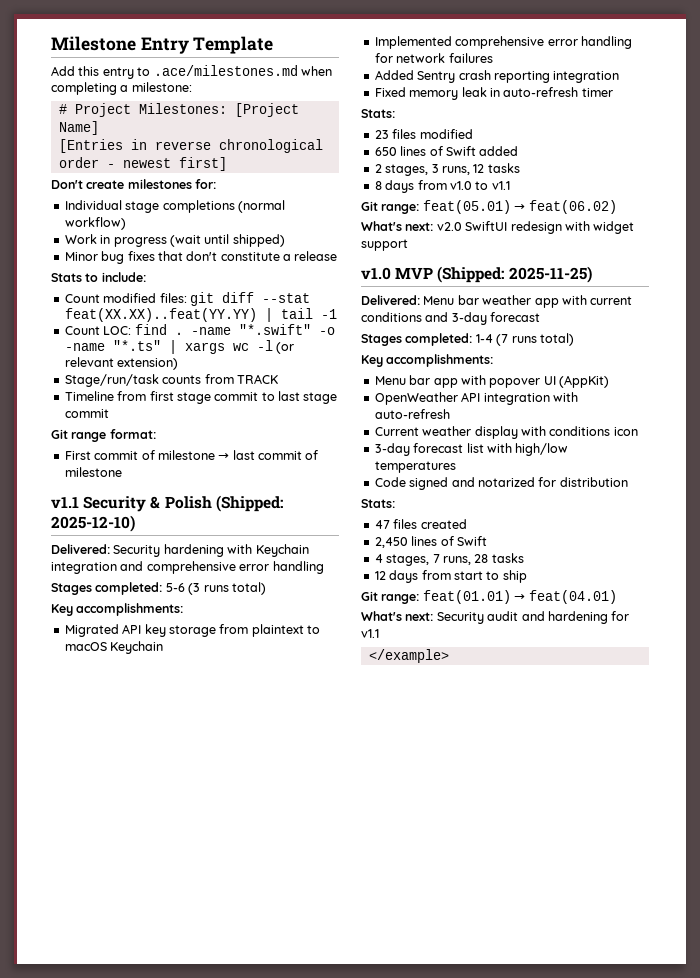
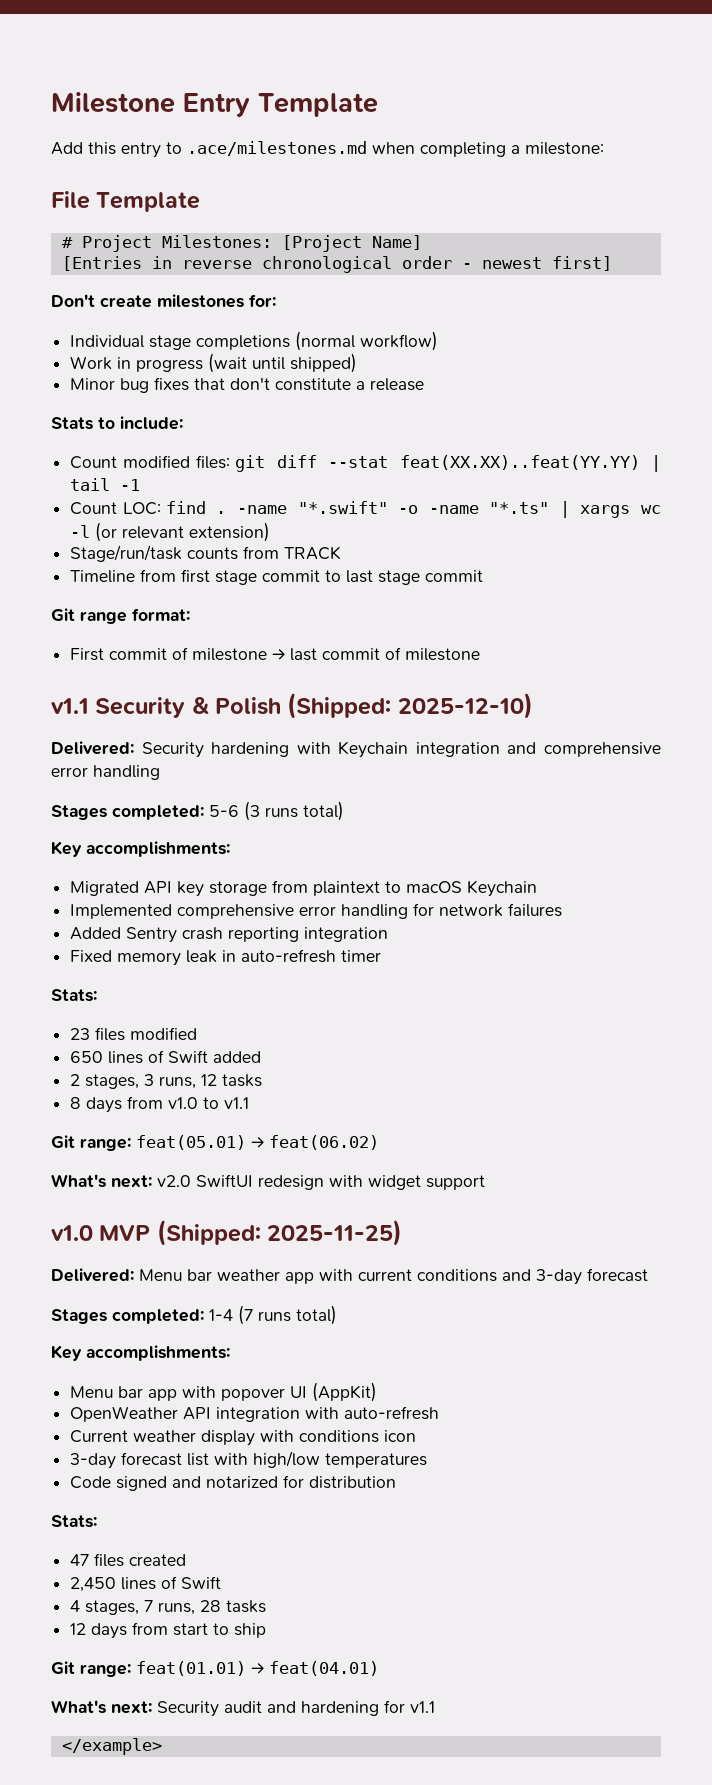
(192, 87) none -> [51,191,201,212] // File Template

